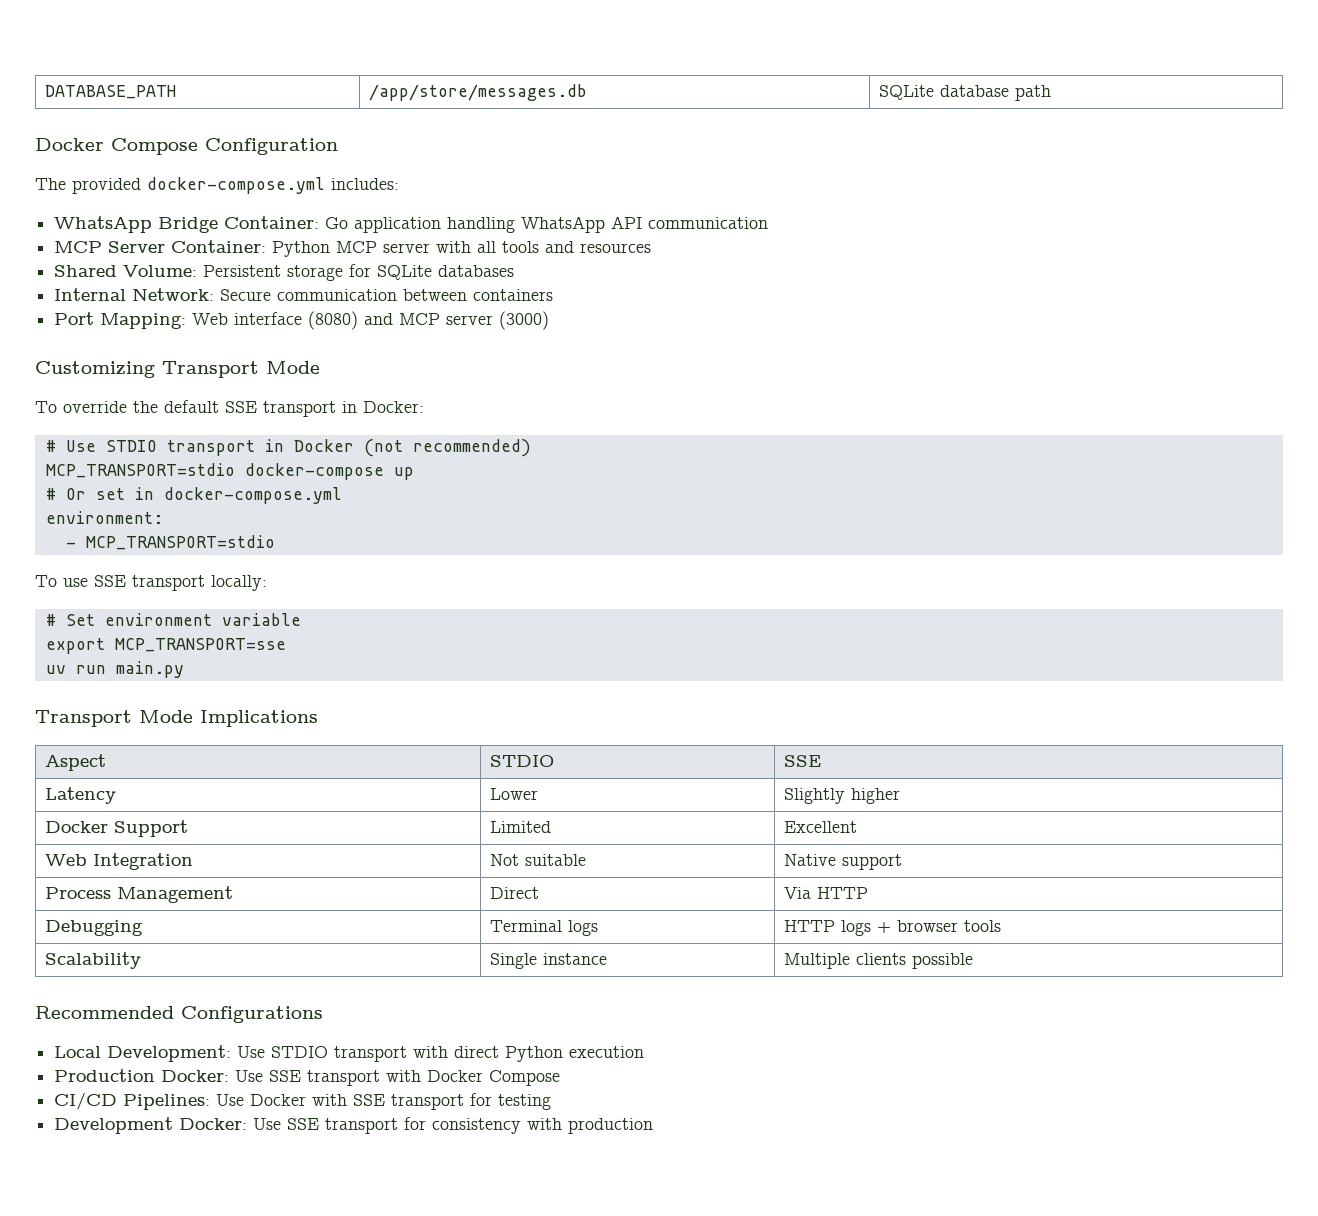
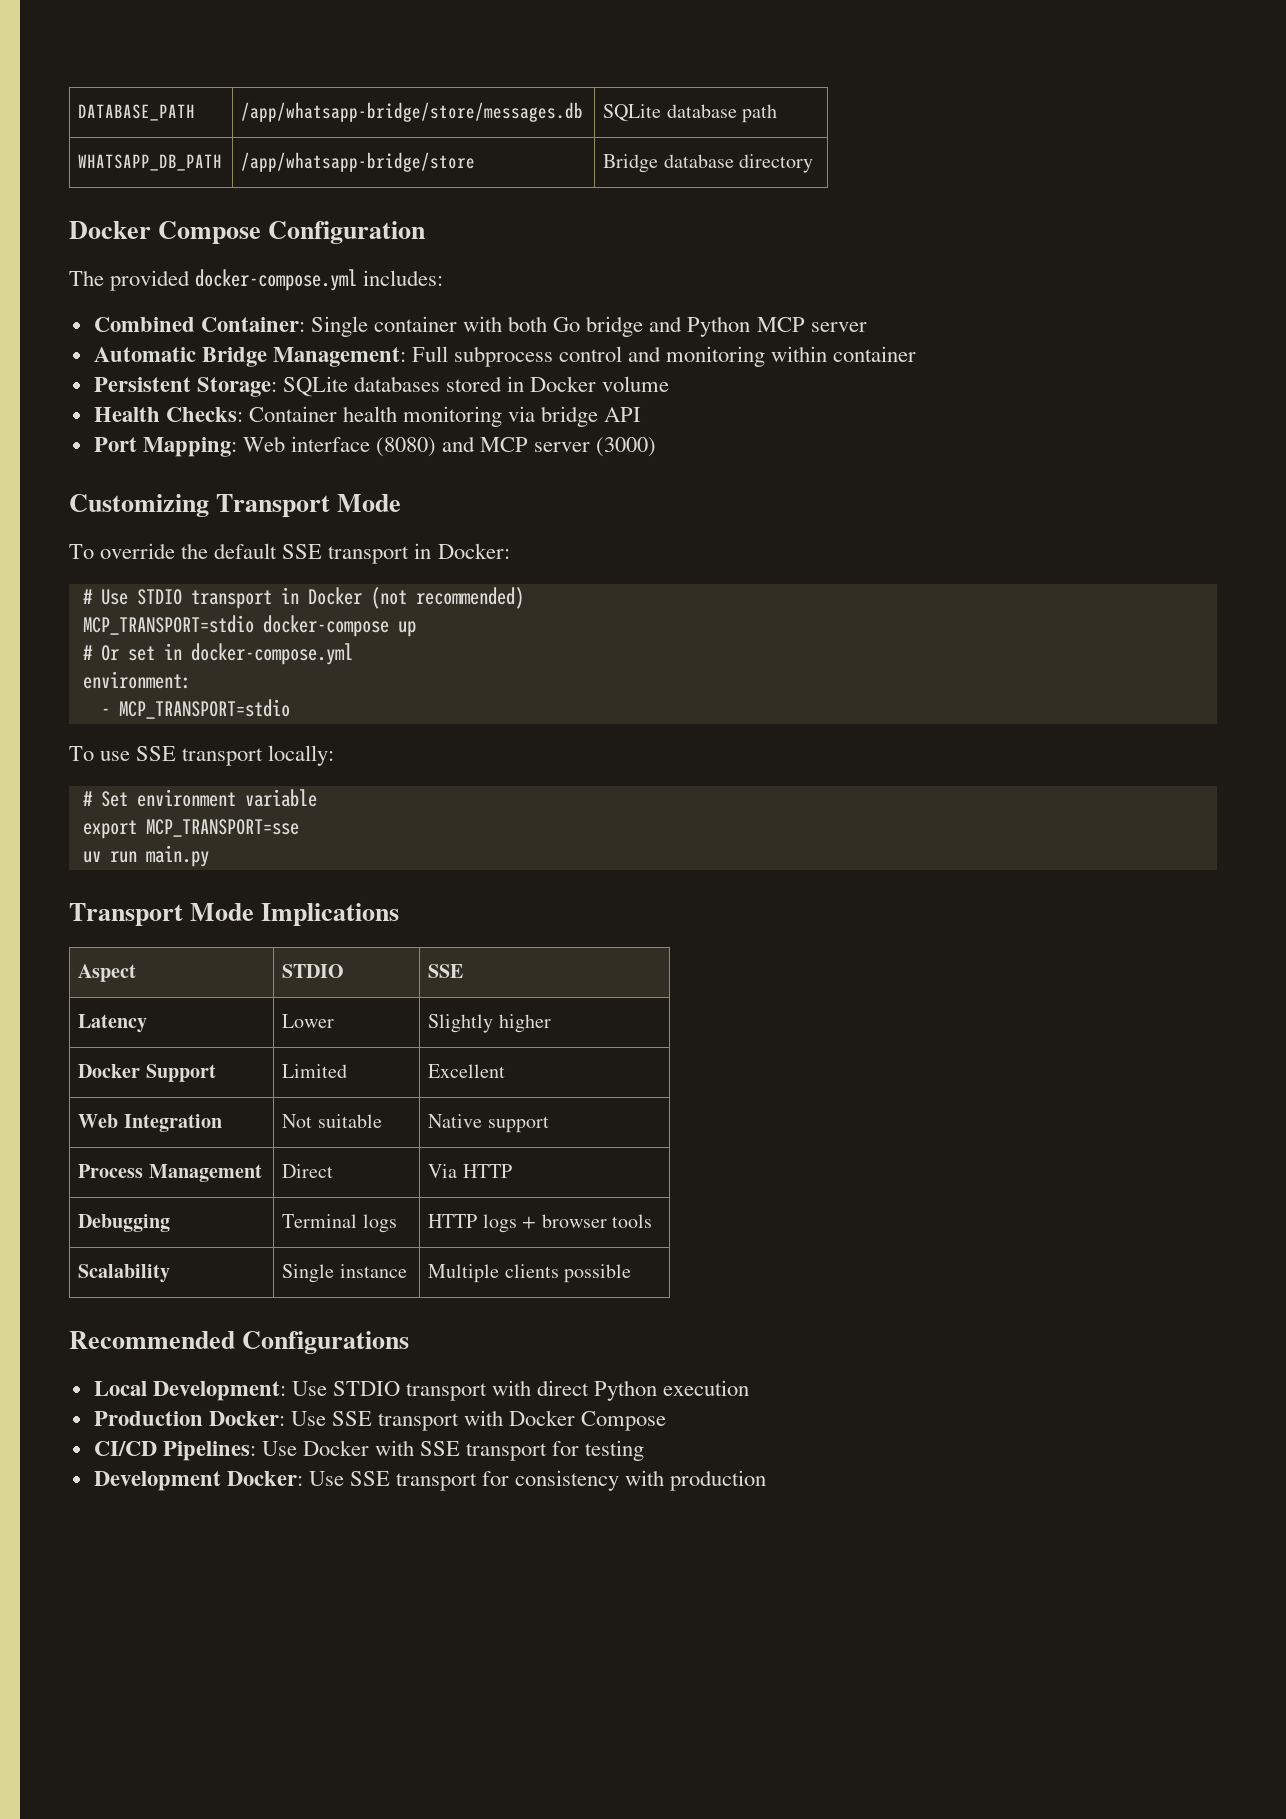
[368,84,587,101] /app/store/messages.db -> [241,102,584,122] /app/whatsapp-bridge/store/messages.db
(1051, 93) none -> [78,154,223,171] [241,152,476,172] [603,154,814,173] // WHATSAPP_DB_PATH | /app/whatsapp-bridge/store | Bridge database directory
[54,216,769,233] [54,240,652,257] [54,264,515,281] [54,288,554,301] WhatsApp Bridge Container: Go application handling WhatsApp API communication // MCP Server Container: Python MCP server with all tools and resources // Shared Volume: Persistent storage for SQLite databases // Internal Network: Secure communication between containers -> [93,316,867,337] [93,346,917,367] [93,376,670,397] [93,406,642,427] Combined Container: Single container with both Go bridge and Python MCP server // Automatic Bridge Management: Full subprocess control and monitoring within container // Persistent Storage: SQLite databases stored in Docker volume // Health Checks: Container health monitoring via bridge API

